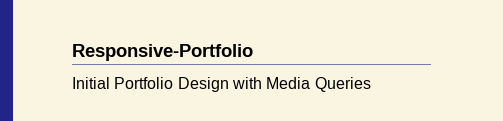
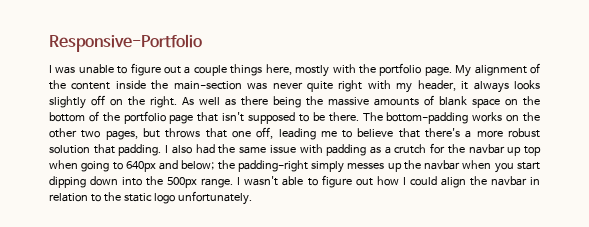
[72,77,371,92] Initial Portfolio Design with Media Queries -> [49,63,541,77] [49,80,541,93] [49,95,540,109] [49,111,540,124] [49,127,540,140] [49,143,542,156] [49,160,540,173] [49,175,540,188] [49,191,252,205] I was unable to figure out a couple things here, mostly with the portfolio page. My alignment of the content inside the main-section was never quite right with my header, it always looks slightly off on the right. As well as there being the massive amounts of blank space on the bottom of the portfolio page that isn't supposed to be there. The bottom-padding works on the other two pages, but throws that one off, leading me to believe that there's a more robust solution that padding. I also had the same issue with padding as a crutch for the navbar up top when going to 640px and below; the padding-right simply messes up the navbar when you start dipping down into the 500px range. I wasn't able to figure out how I could align the navbar in relation to the static logo unfortunately.

